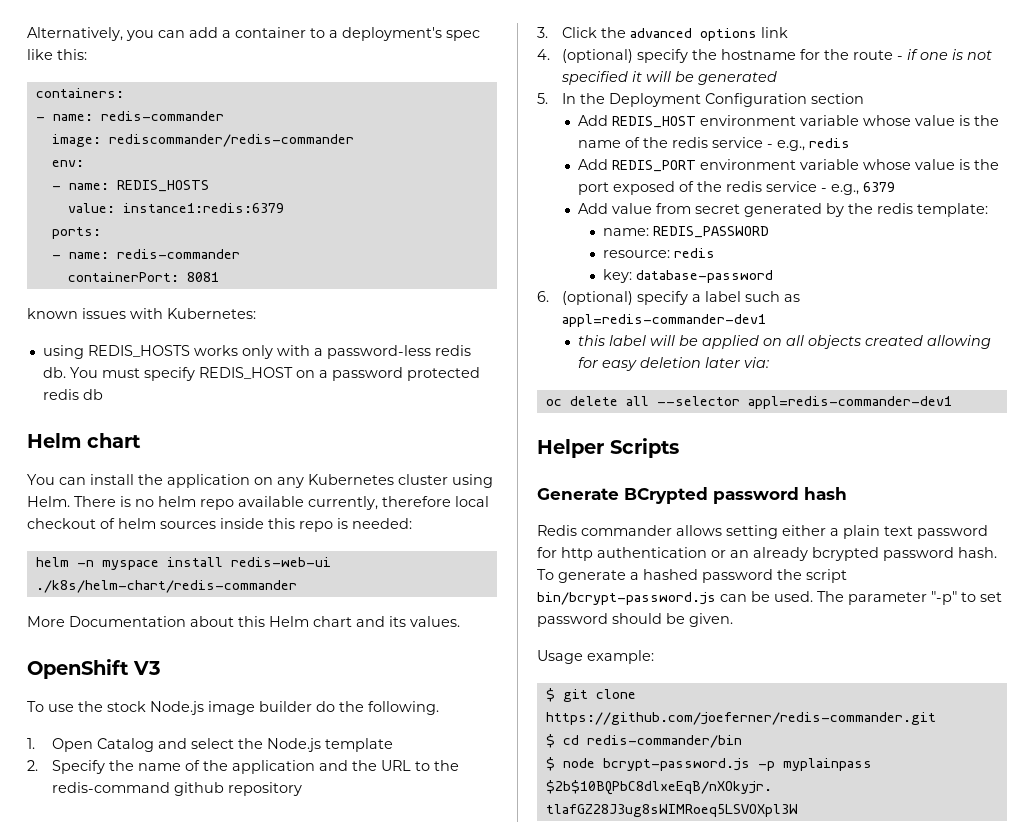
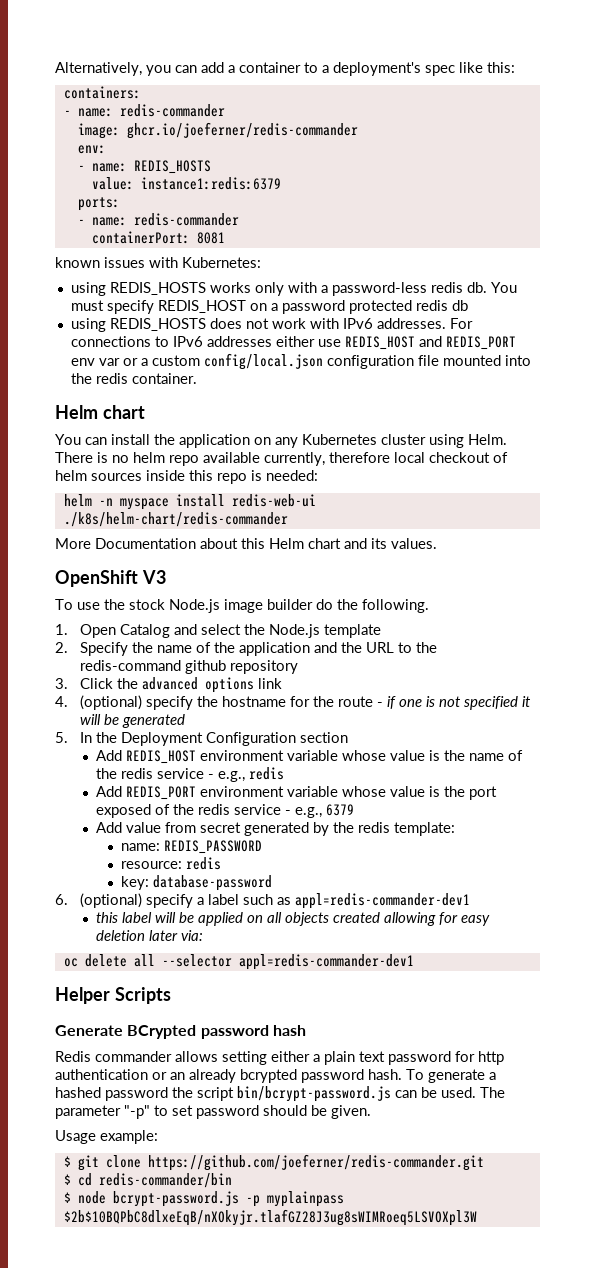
[108,134,354,147] rediscommander/redis-commander -> [126,122,358,139] ghcr.io/joeferner/redis-commander
(103, 394) none -> [70,318,473,332] [70,336,516,350] [70,353,531,370] [70,373,197,384] // using REDIS_HOSTS does not work with IPv6 addresses. For connections to IPv6 addresses either use REDIS_HOST and REDIS_PORT env var or a custom config/local.json configuration file mounted into the redis container.

